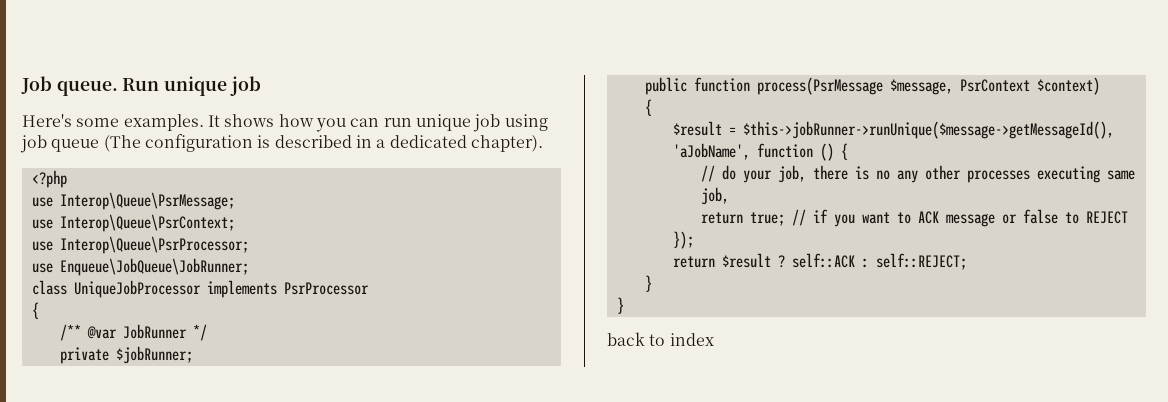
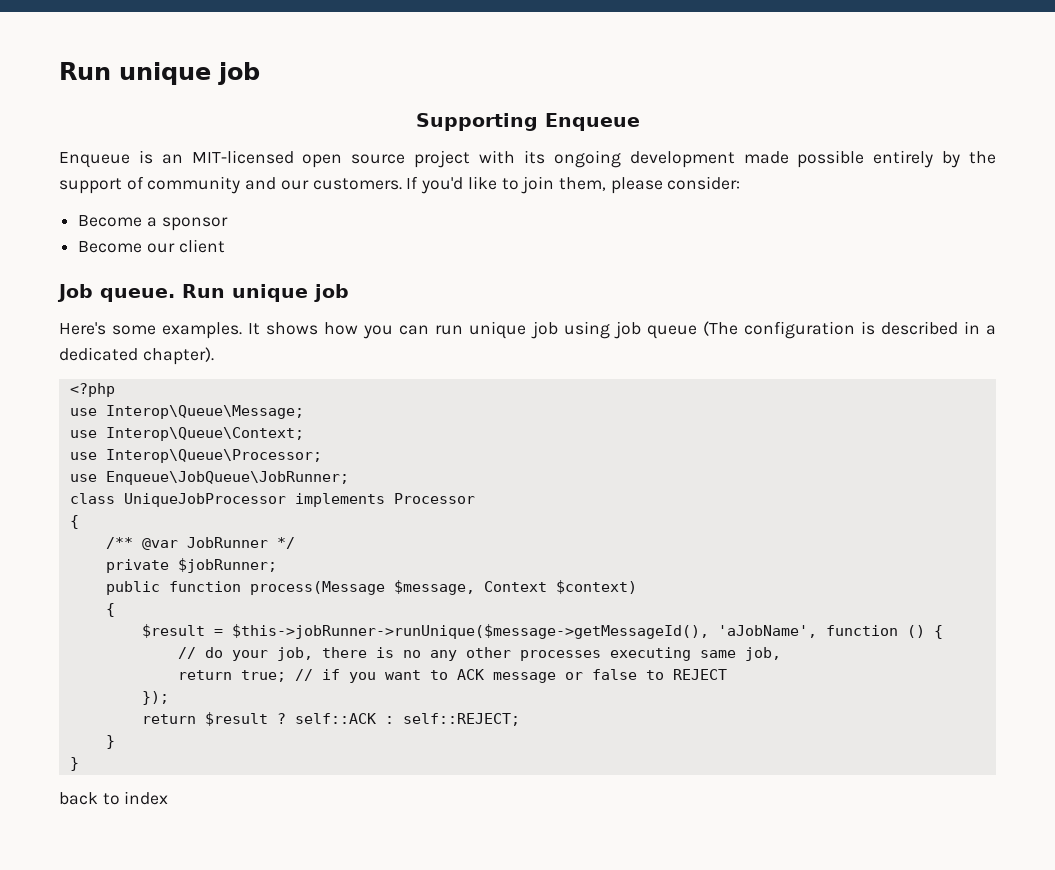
(21, 85) none -> [59,62,260,85] [415,113,640,131] [59,150,997,168] [59,176,741,194] [78,215,228,231] [78,239,225,253] Run unique job // Supporting Enqueue // Enqueue is an MIT-licensed open source project with its ongoing development made possible entirely by the support of community and our customers. If you'd like to join them, please consider: // Become a sponsor // Become our client //
[59,192,235,210] [31,214,235,232] [31,236,249,254] Interop\Queue\PsrMessage; // use Interop\Queue\PsrContext; // use Interop\Queue\PsrProcessor; -> [105,405,304,419] [69,427,304,441] [69,449,322,463] Interop\Queue\Message; // use Interop\Queue\Context; // use Interop\Queue\Processor;
[283,282,369,295] PsrProcessor -> [393,493,475,504] Processor
[756,77,1030,95] process(PsrMessage $message, PsrContext -> [249,580,547,595] process(Message $message, Context

